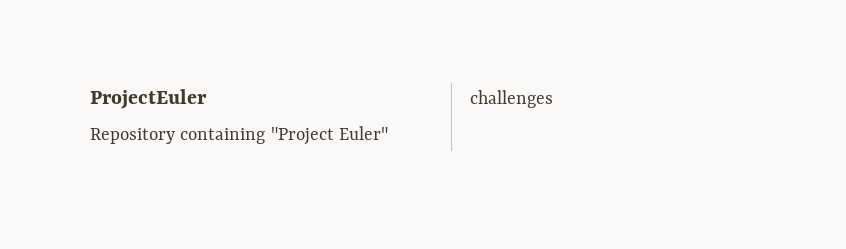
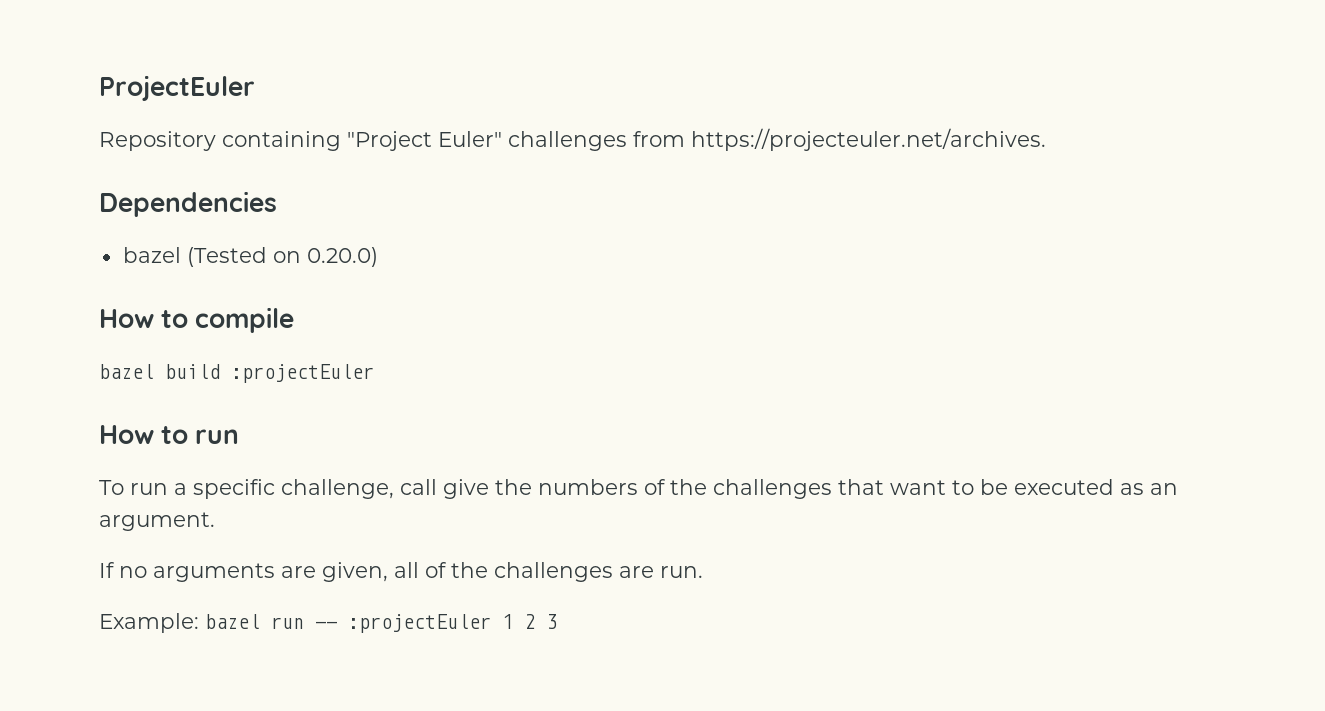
(553, 99) none -> [633,128,1046,151] [99,191,277,217] [122,247,378,267] [99,307,295,333] [99,364,374,383] [99,425,240,444] [99,479,1178,499] [99,512,215,531] [99,562,703,582] [99,613,557,633] from https://projecteuler.net/archives. // Dependencies // bazel (Tested on 0.20.0) // How to compile // bazel build :projectEuler // How to run // To run a specific challenge, call give the numbers of the challenges that want to be executed as an argument. // If no arguments are given, all of the challenges are run. // Example: bazel run -- :projectEuler 1 2 3

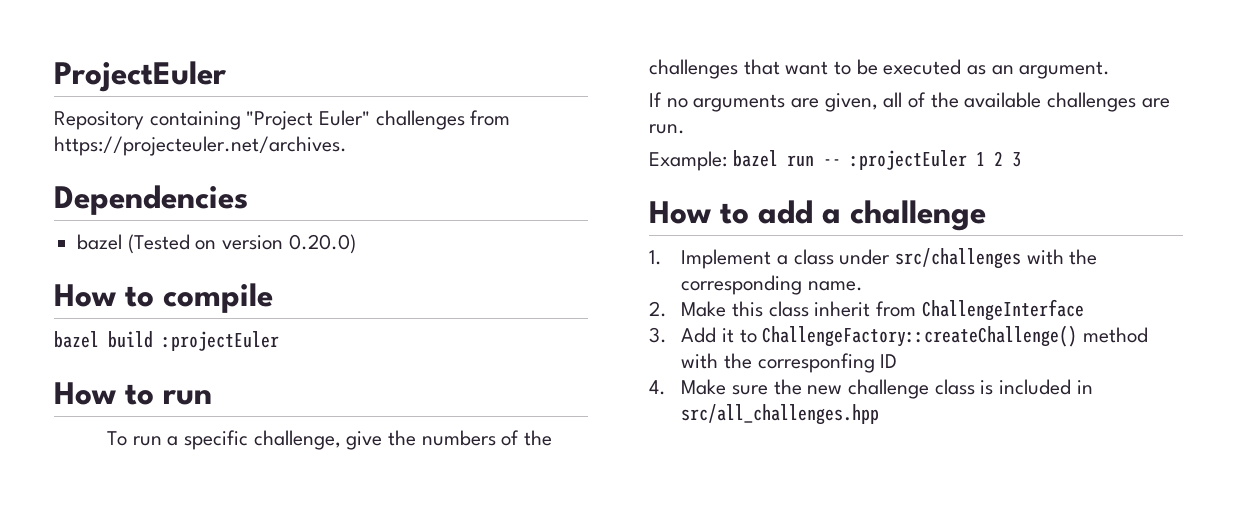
(301, 257) none -> [222,235,284,250] version
[400,479,437,495] call -> (341, 440) none
(488, 570) none -> [964,92,1042,108] available
(557, 621) none -> [649,200,986,231] [649,248,1098,269] [681,275,864,295] [649,299,1084,321] [649,325,1149,347] [681,353,898,373] [649,379,1093,399] [681,404,880,425] // How to add a challenge // 1. Implement a class under src/challenges with the corresponding name. // 2. Make this class inherit from ChallengeInterface // 3. Add it to ChallengeFactory::createChallenge() method with the corresponfing ID // 4. Make sure the new challenge class is included in src/all_challenges.hpp

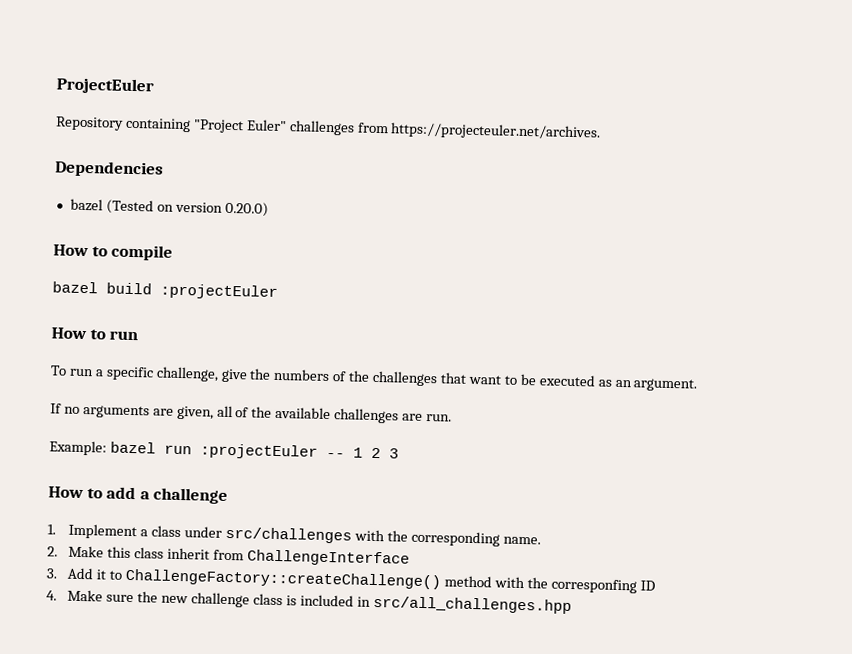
[822,150,967,170] -- :projectEuler -> [199,443,345,460] :projectEuler --

